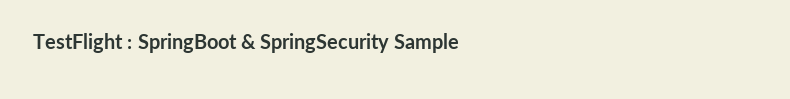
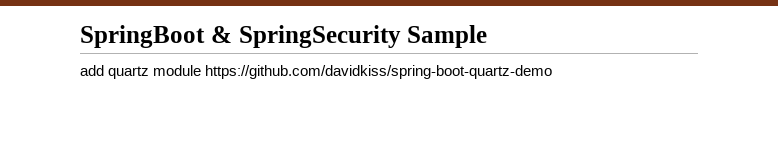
[33,33,133,53] TestFlight : -> (80, 36) none
(460, 43) none -> [80,65,553,79] // add quartz module https://github.com/davidkiss/spring-boot-quartz-demo

